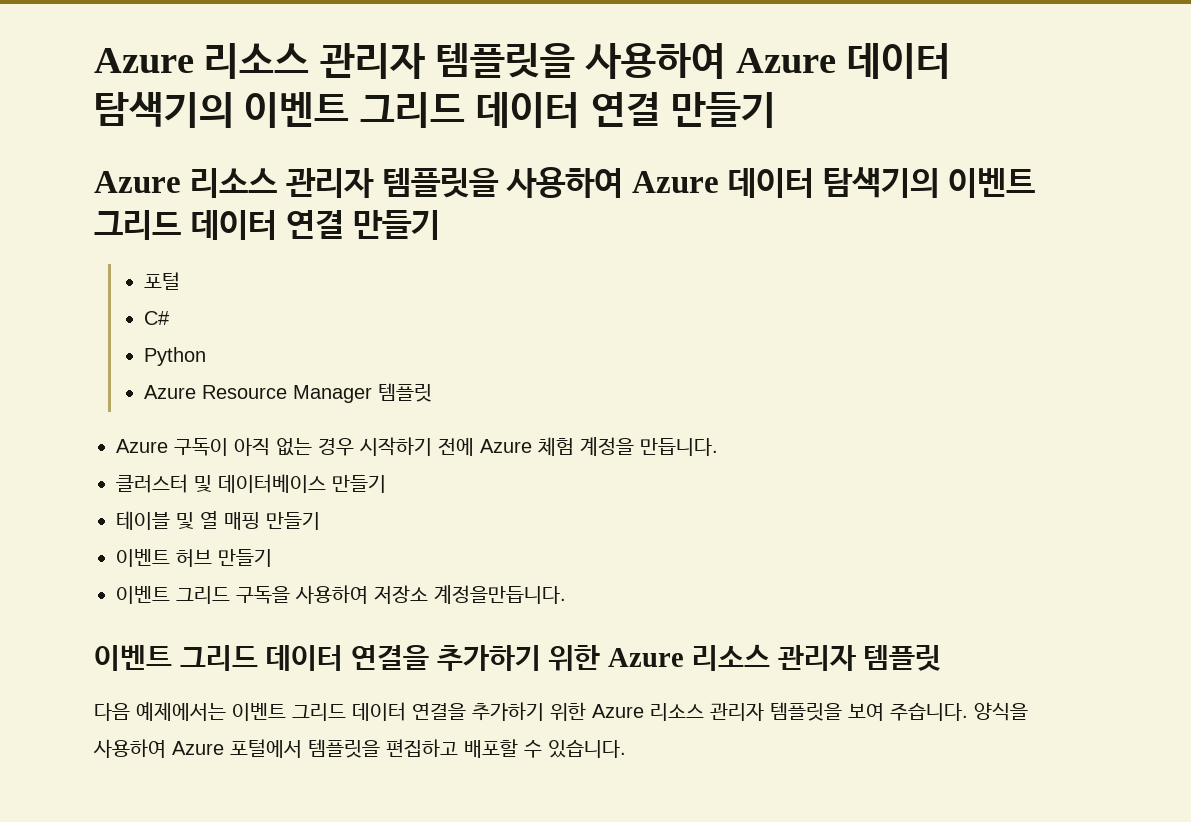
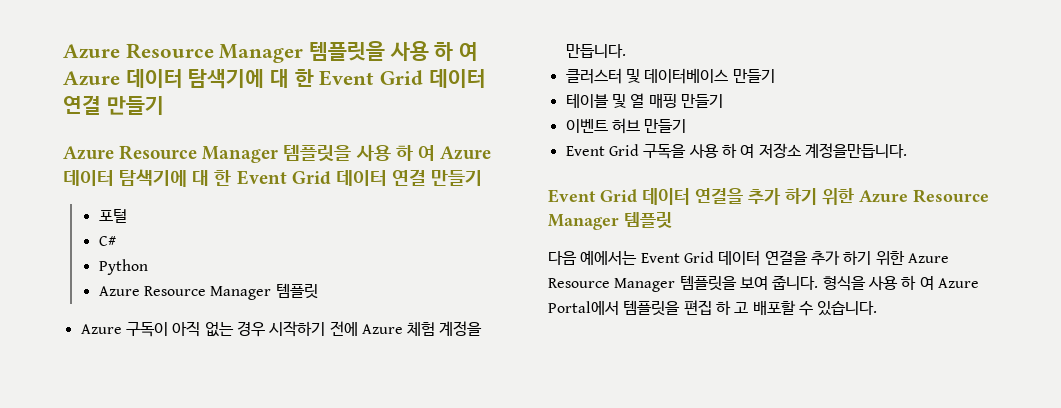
[94,43,952,79] [94,92,776,128] [94,167,1036,198] [94,210,181,240] Azure 리소스 관리자 템플릿을 사용하여 Azure 데이터 탐색기의 이벤트 그리드 데이터 연결 만들기 // Azure 리소스 관리자 템플릿을 사용하여 Azure 데이터 탐색기의 이벤트 그리드 -> [63,41,479,63] [63,69,486,89] [63,95,164,115] [63,144,491,163] [63,169,331,187] Azure Resource Manager 템플릿을 사용 하 여 Azure 데이터 탐색기에 대 한 Event Grid 데이터 연결 만들기 // Azure Resource Manager 템플릿을 사용 하 여 Azure 데이터 탐색기에 대 한 Event Grid
[116,585,566,604] [94,644,942,671] [94,702,1028,721] [93,739,458,758] 이벤트 그리드 구독을 사용하여 저장소 계정을만듭니다. // 이벤트 그리드 데이터 연결을 추가하기 위한 Azure 리소스 관리자 템플릿 // 다음 예제에서는 이벤트 그리드 데이터 연결을 추가하기 위한 Azure 리소스 관리자 템플릿을 보여 주습니다. 양식을 사용하여 Azure 포털에서 템플릿을 편집하고 -> [565,143,907,159] [548,188,989,205] [548,212,672,230] [548,250,949,266] [548,275,979,292] [548,300,749,316] Event Grid 구독을 사용 하 여 저장소 계정을만듭니다. // Event Grid 데이터 연결을 추가 하기 위한 Azure Resource Manager 템플릿 // 다음 예에서는 Event Grid 데이터 연결을 추가 하기 위한 Azure Resource Manager 템플릿을 보여 줍니다. 형식을 사용 하 여 Azure Portal에서 템플릿을 편집 하 고

